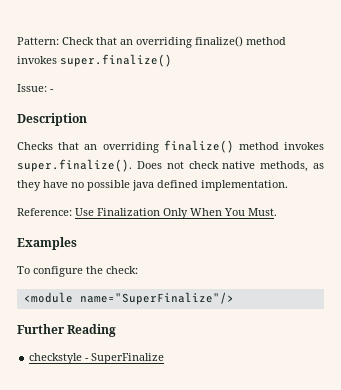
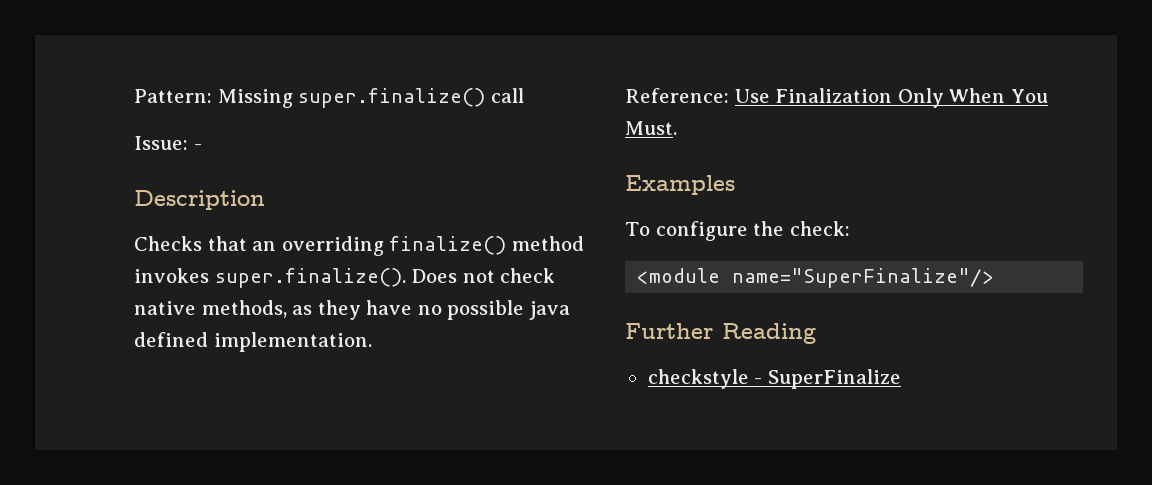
[62,36,286,48] [17,56,57,64] Check that an overriding finalize() method invokes -> [217,89,293,108] Missing
(172, 60) none -> [490,88,524,103] call

